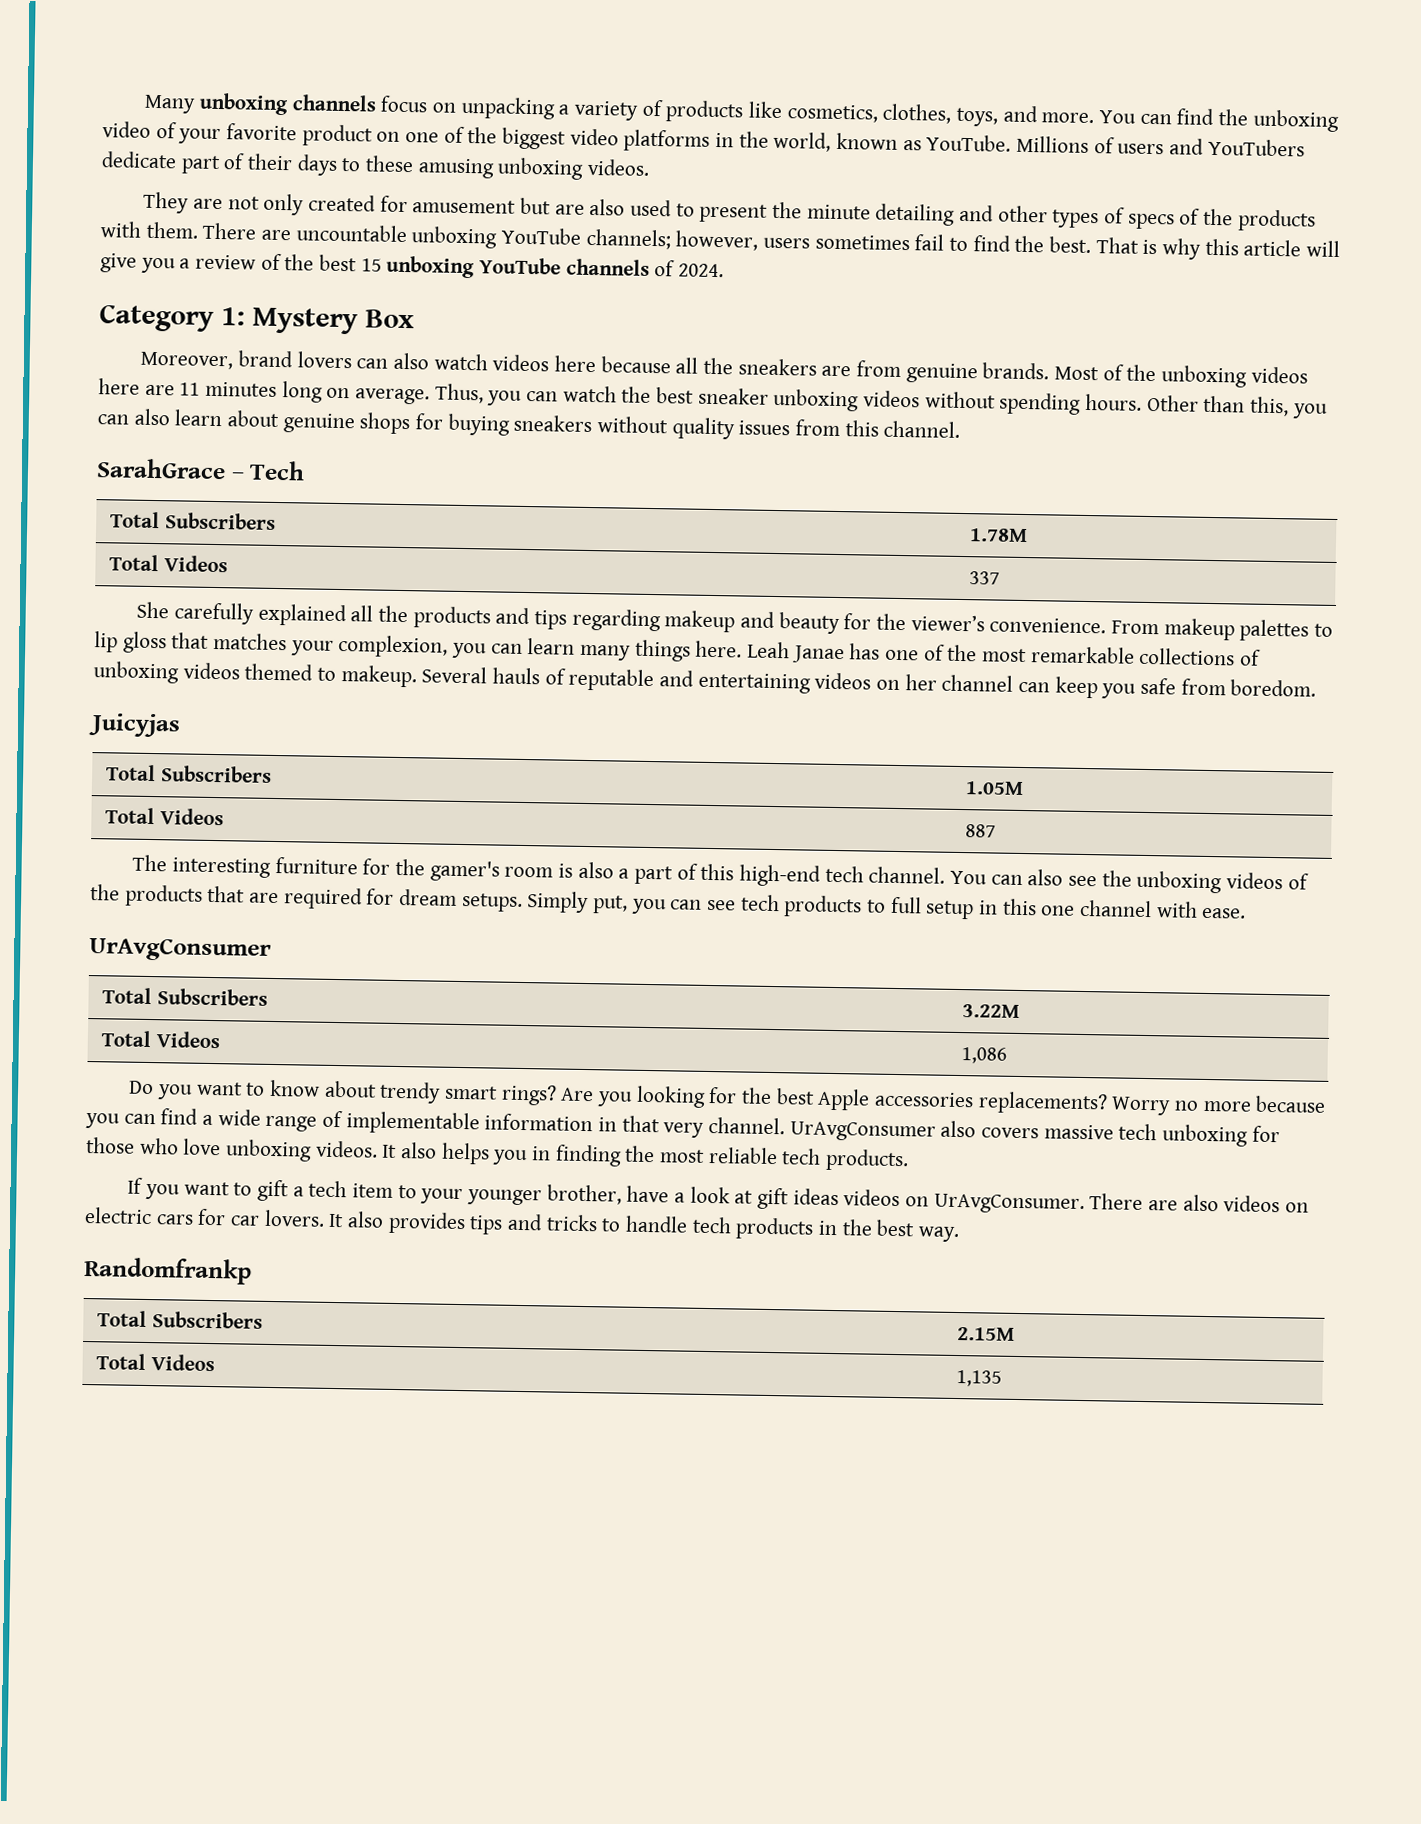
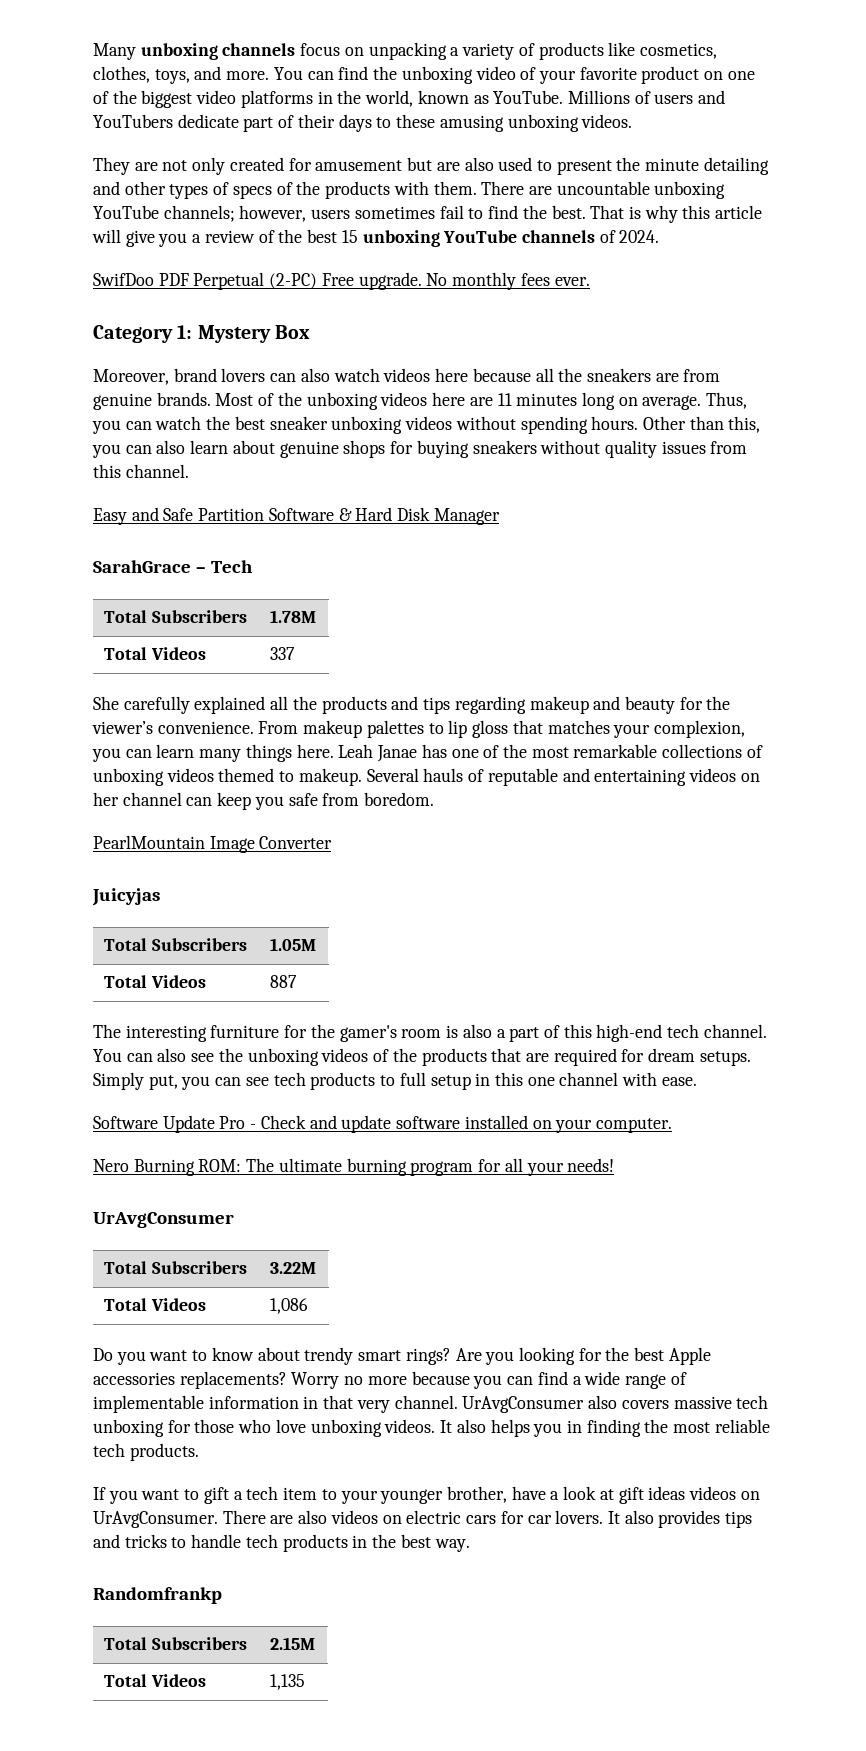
(725, 270) none -> [93,272,590,290] // SwifDoo PDF Perpetual (2-PC) Free upgrade. No monthly fees ever.
(961, 429) none -> [93,507,500,525] // Easy and Safe Partition Software & Hard Disk Manager
(1317, 688) none -> [93,835,333,853] // PearlMountain Image Converter
(1247, 913) none -> [93,1115,672,1133] [93,1158,615,1176] // Software Update Pro - Check and update software installed on your computer. // Nero Burning ROM: The ultimate burning program for all your needs!

